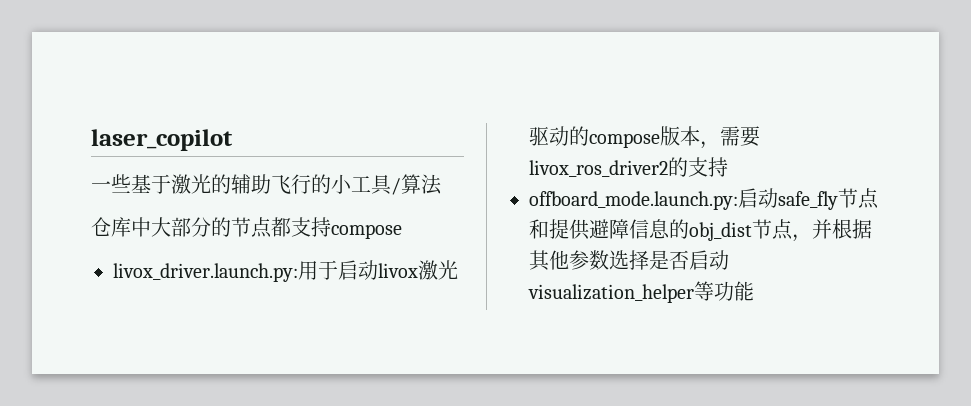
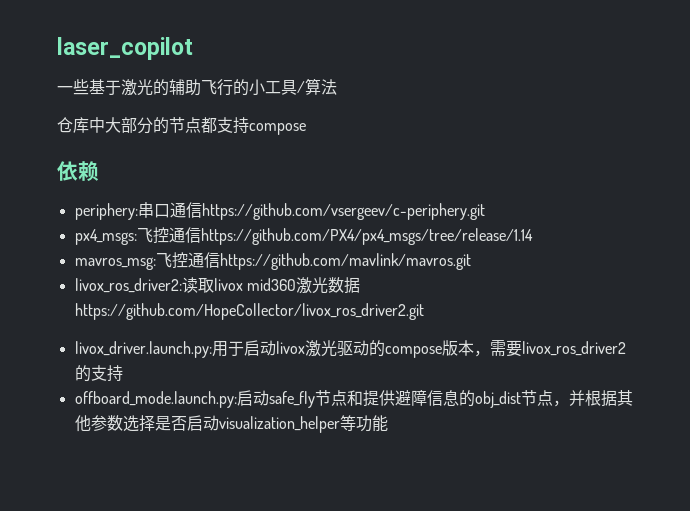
(402, 231) none -> [57,161,99,181] [74,202,485,220] [74,227,533,245] [74,252,471,270] [74,277,360,294] [74,303,424,320] // 依赖 // periphery:串口通信https://github.com/vsergeev/c-periphery.git // px4_msgs:飞控通信https://github.com/PX4/px4_msgs/tree/release/1.14 // mavros_msg:飞控通信https://github.com/mavlink/mavros.git // livox_ros_driver2:读取livox mid360激光数据https://github.com/HopeCollector/livox_ros_driver2.git

